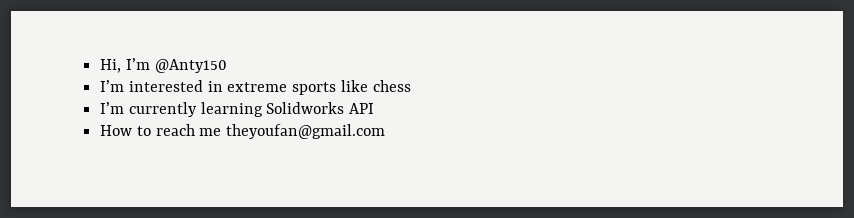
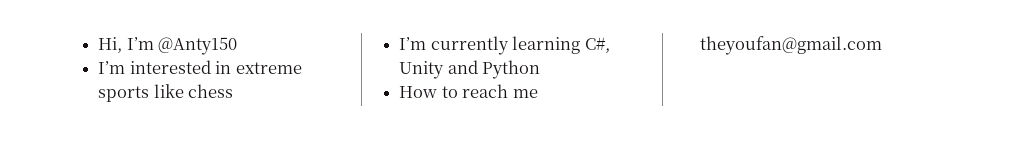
[266,102,375,114] Solidworks API -> [584,37,610,53] [399,60,541,79] C#, Unity and Python

